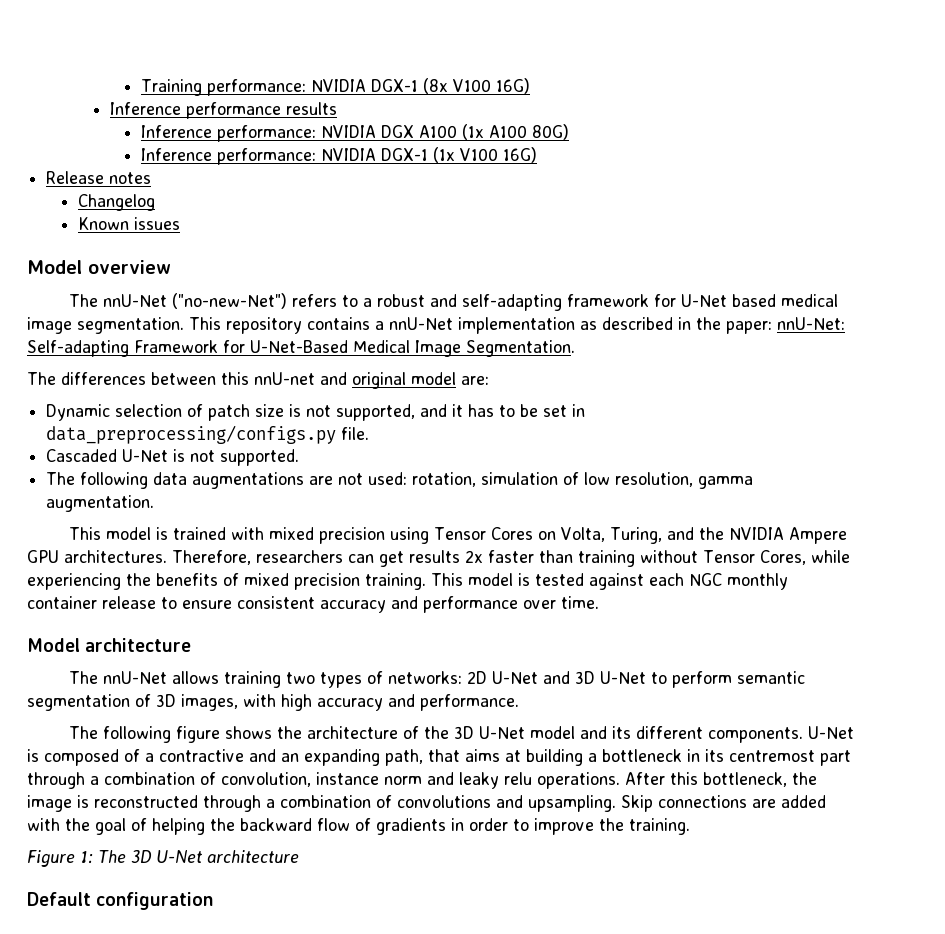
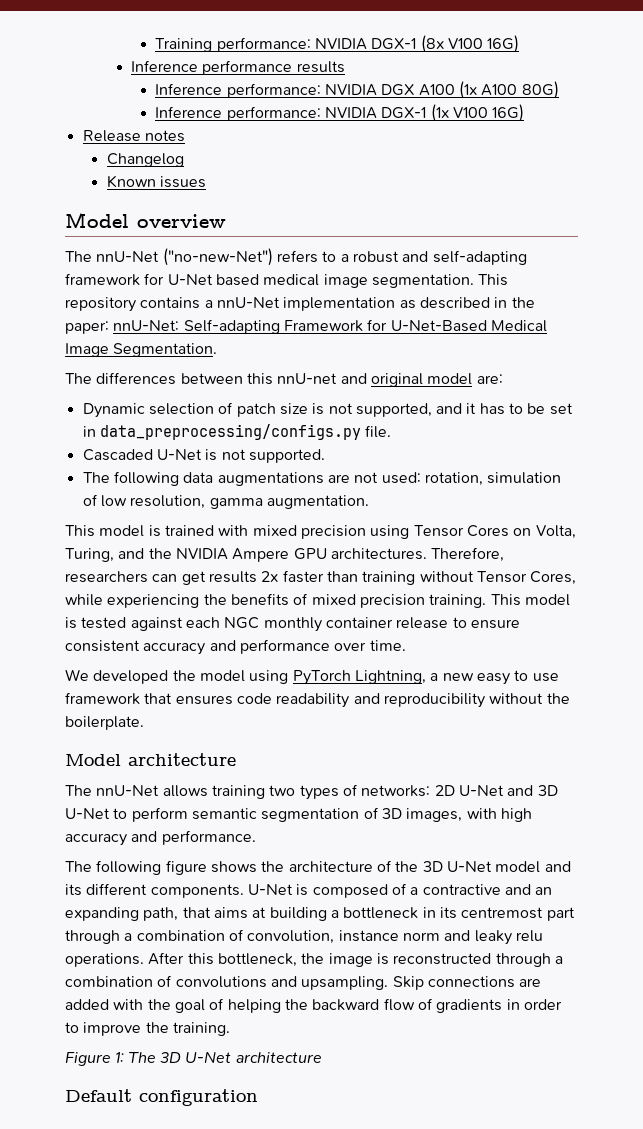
(599, 602) none -> [65,669,559,685] [65,692,570,708] [65,716,144,730] // We developed the model using PyTorch Lightning, a new easy to use framework that ensures code readability and reproducibility without the boilerplate.

